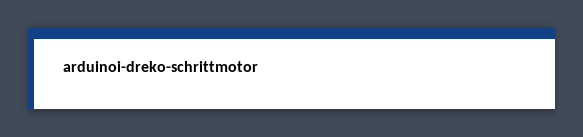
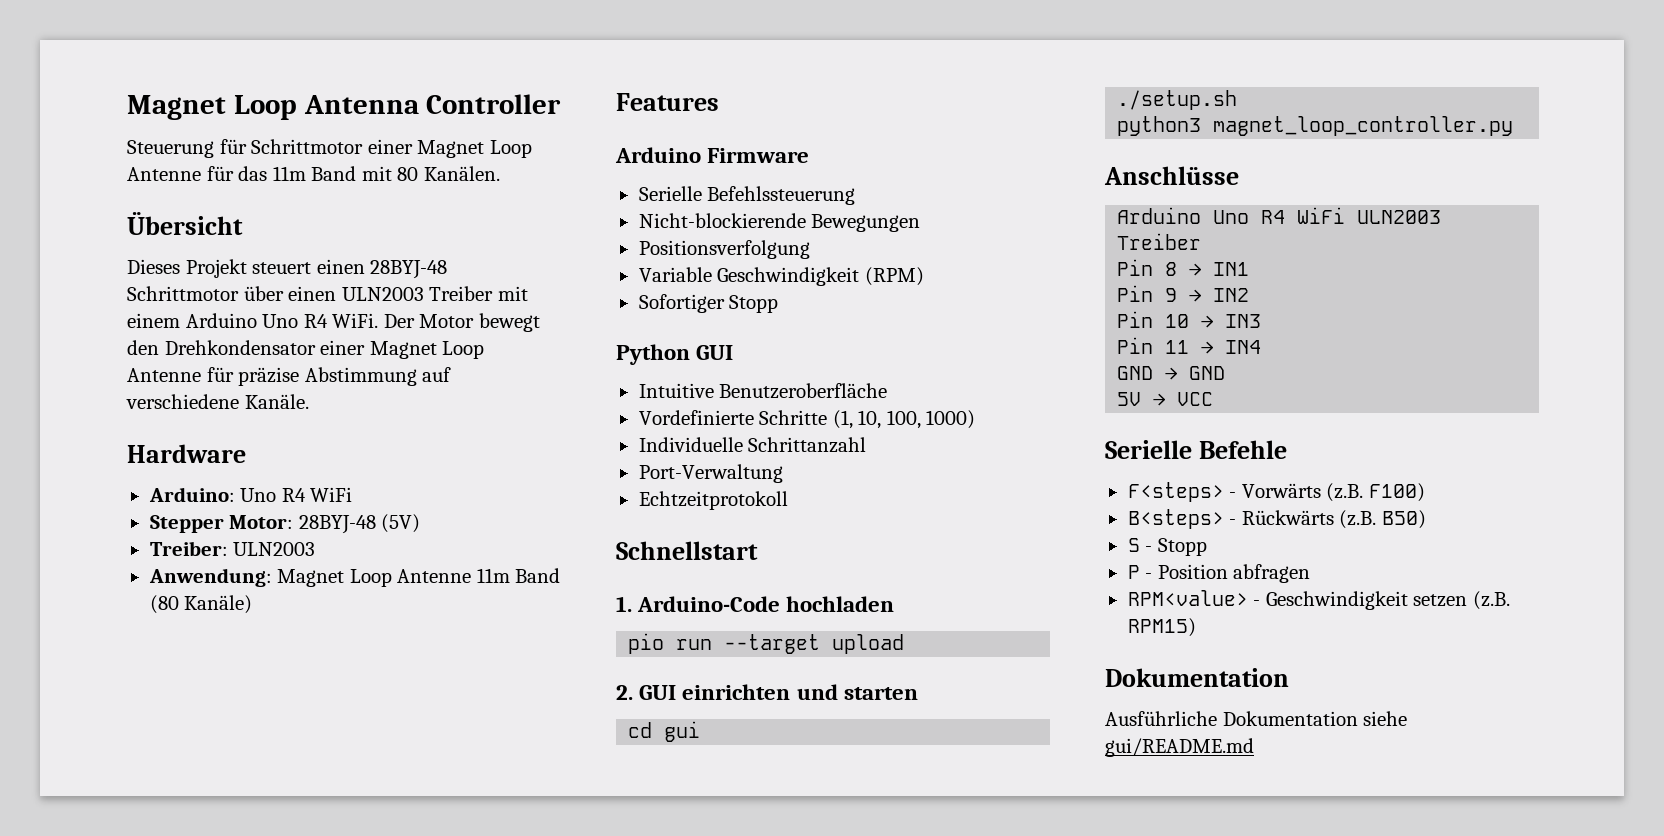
[63,61,258,72] arduinoi-dreko-schrittmotor -> [127,94,562,120] [127,139,532,158] [127,166,500,181] [127,212,243,235] [127,259,448,279] [127,286,528,301] [127,313,540,332] [127,340,485,359] [127,367,452,386] [126,394,309,409] [127,444,246,463] [148,487,353,502] [149,514,421,534] [149,541,316,556] [148,568,561,587] [149,595,253,614] [616,93,719,111] [615,147,810,163] [638,186,856,205] [638,213,921,232] [638,240,810,259] [638,267,924,286] [638,294,779,313] [616,344,734,365] [638,383,888,399] [638,410,976,429] [638,437,867,453] [638,464,783,483] [638,491,788,510] [616,541,758,560] [616,596,895,612] [628,633,905,654] [616,684,918,700] [628,721,701,742] [1117,90,1238,110] [1117,116,1514,136] [1104,166,1239,185] [1117,207,1442,224] [1117,233,1202,250] [1117,259,1250,276] [1117,285,1250,302] [1117,311,1262,328] [1117,337,1262,354] [1117,366,1226,380] [1117,392,1214,406] [1105,440,1287,459] [1127,482,1425,502] [1127,509,1426,529] [1127,538,1207,556] [1127,564,1311,583] [1127,590,1510,610] [1127,618,1196,637] [1105,668,1289,687] [1105,711,1408,726] [1105,738,1254,757] Magnet Loop Antenna Controller // Steuerung für Schrittmotor einer Magnet Loop Antenne für das 11m Band mit 80 Kanälen. // Übersicht // Dieses Projekt steuert einen 28BYJ-48 Schrittmotor über einen ULN2003 Treiber mit einem Arduino Uno R4 WiFi. Der Motor bewegt den Drehkondensator einer Magnet Loop Antenne für präzise Abstimmung auf verschiedene Kanäle. // Hardware // Arduino: Uno R4 WiFi // Stepper Motor: 28BYJ-48 (5V) // Treiber: ULN2003 // Anwendung: Magnet Loop Antenne 11m Band (80 Kanäle) // Features // Arduino Firmware // Serielle Befehlssteuerung // Nicht-blockierende Bewegungen // Positionsverfolgung // Variable Geschwindigkeit (RPM) // Sofortiger Stopp // Python GUI // Intuitive Benutzeroberfläche // Vordefinierte Schritte (1, 10, 100, 1000) // Individuelle Schrittanzahl // Port-Verwaltung // Echtzeitprotokoll // Schnellstart // 1. Arduino-Code hochladen // pio run --target upload // 2. GUI einrichten und starten // cd gui // ./setup.sh // python3 magnet_loop_controller.py // Anschlüsse // Arduino Uno R4 WiFi ULN2003 Treiber // Pin 8 → IN1 // Pin 9 → IN2 // Pin 10 → IN3 // Pin 11 → IN4 // GND → GND // 5V → VCC // Serielle Befehle // F<steps> - Vorwärts (z.B. F100) // B<steps> - Rückwärts (z.B. B50) // S - Stopp // P - Position abfragen // RPM<value> - Geschwindigkeit setzen (z.B. RPM15) // Dokumentation // Ausführliche Dokumentation siehe gui/README.md

